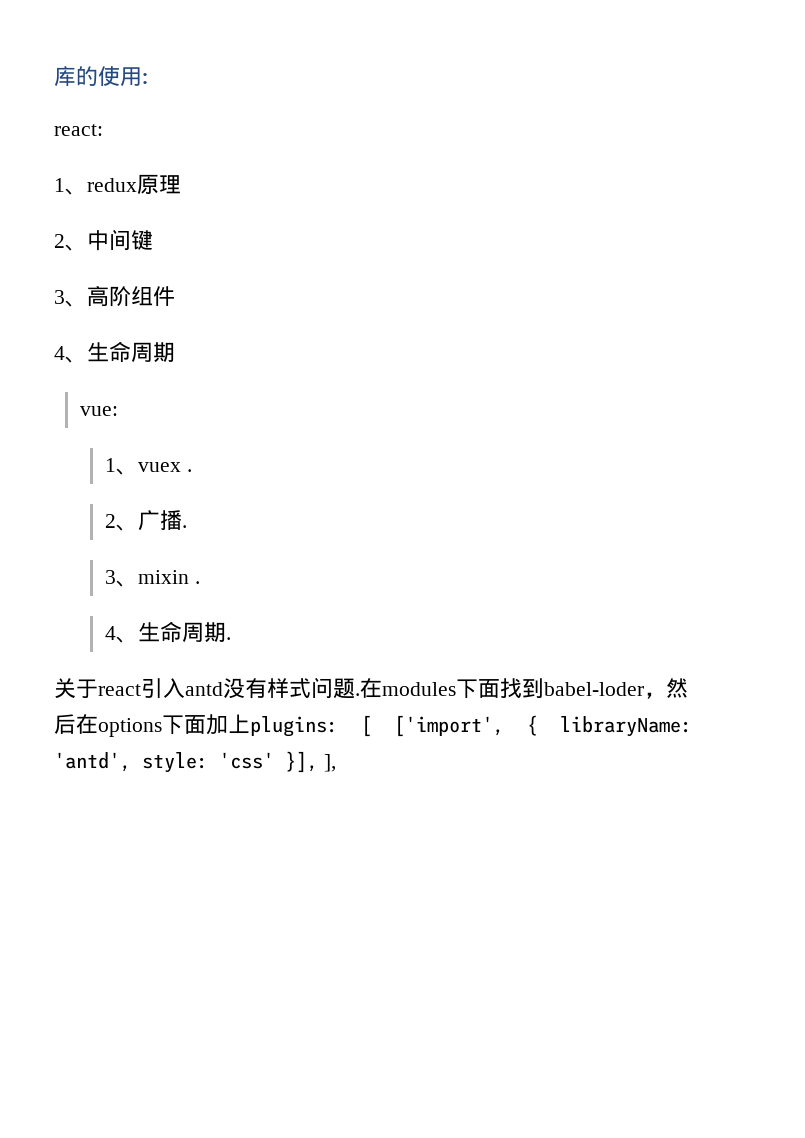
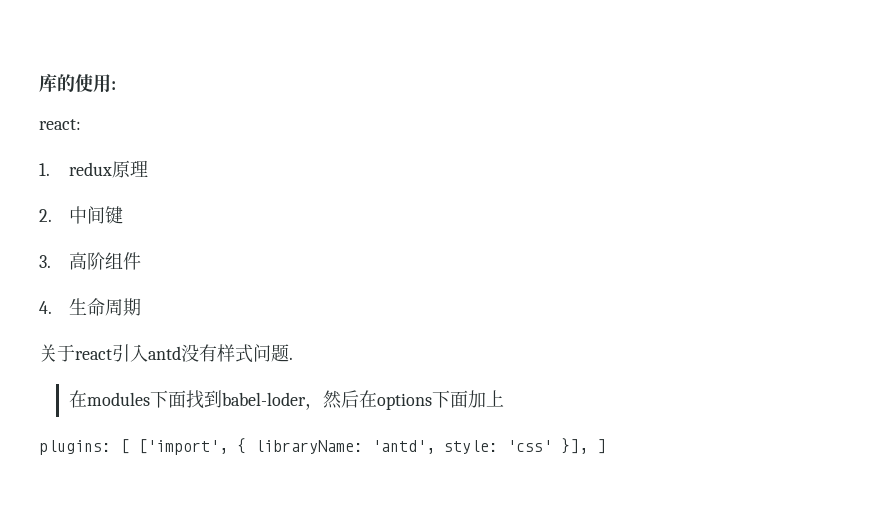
[54,178,87,195] 1、 -> [39,163,50,176] 1.
[54,234,87,251] 2、 -> [39,209,52,222] 2.
[54,290,87,307] 3、 -> [39,255,51,268] 3.
[54,341,175,363] [79,406,118,416] [105,458,193,475] [105,510,188,531] [105,570,201,587] [105,621,232,643] 4、生命周期 // vue: // 1、vuex . // 2、广播. // 3、mixin . // 4、生命周期. -> [39,298,142,316] 4.生命周期
(360, 694) none -> (293, 358) //
(250, 724) none -> (505, 398) //
[323,754,336,772] ], -> [597,439,606,454] ]

